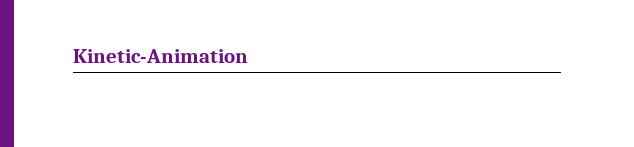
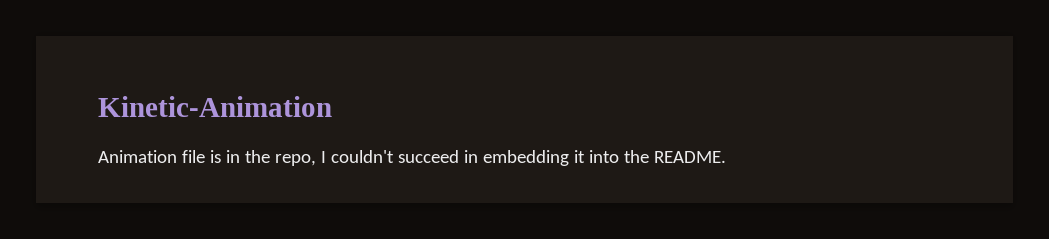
(248, 56) none -> [98,150,726,166] // Animation file is in the repo, I couldn't succeed in embedding it into the README.

